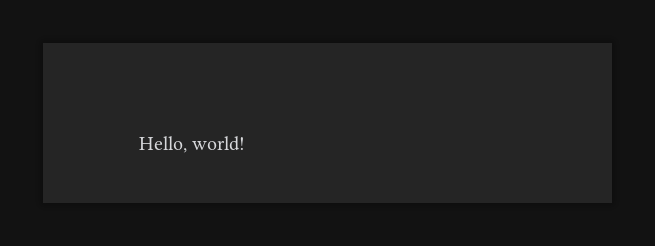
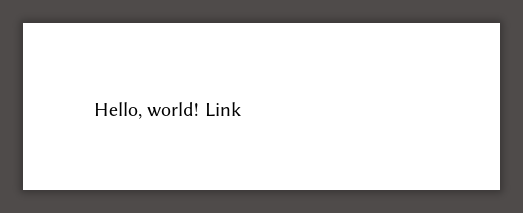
(246, 143) none -> [204,102,241,117] Link

